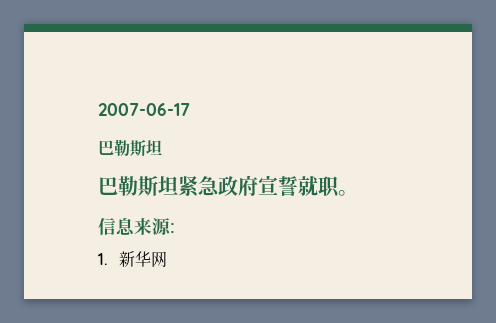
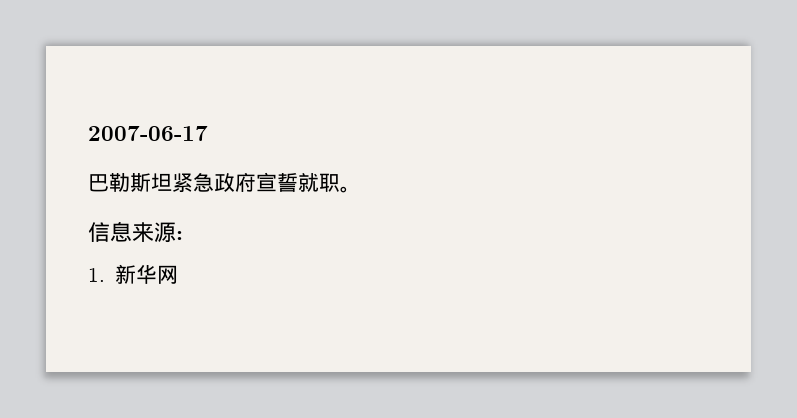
[98,176,178,196] // 巴勒斯坦 -> (172, 182) none

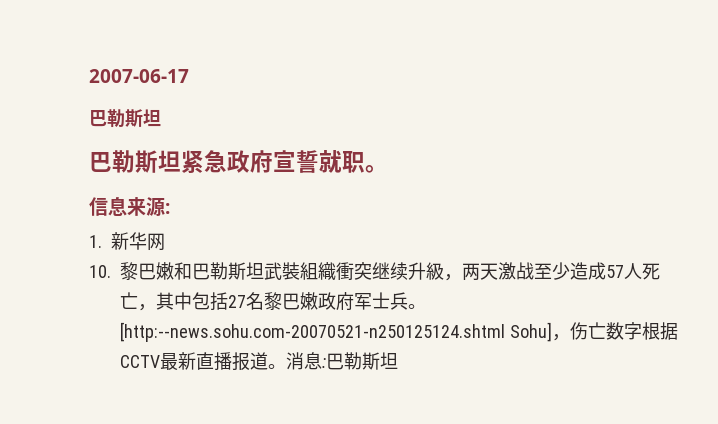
(172, 182) none -> [89,150,181,173] // 巴勒斯坦
(179, 274) none -> [89,262,660,281] [120,292,426,311] [120,322,678,342] [120,352,398,371] // 10.黎巴嫩和巴勒斯坦武裝組織衝突继续升級，两天激战至少造成57人死亡，其中包括27名黎巴嫩政府军士兵。[http:--news.sohu.com-20070521-n250125124.shtml Sohu]，伤亡数字根据CCTV最新直播报道。消息:巴勒斯坦

